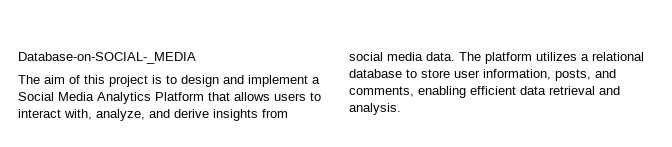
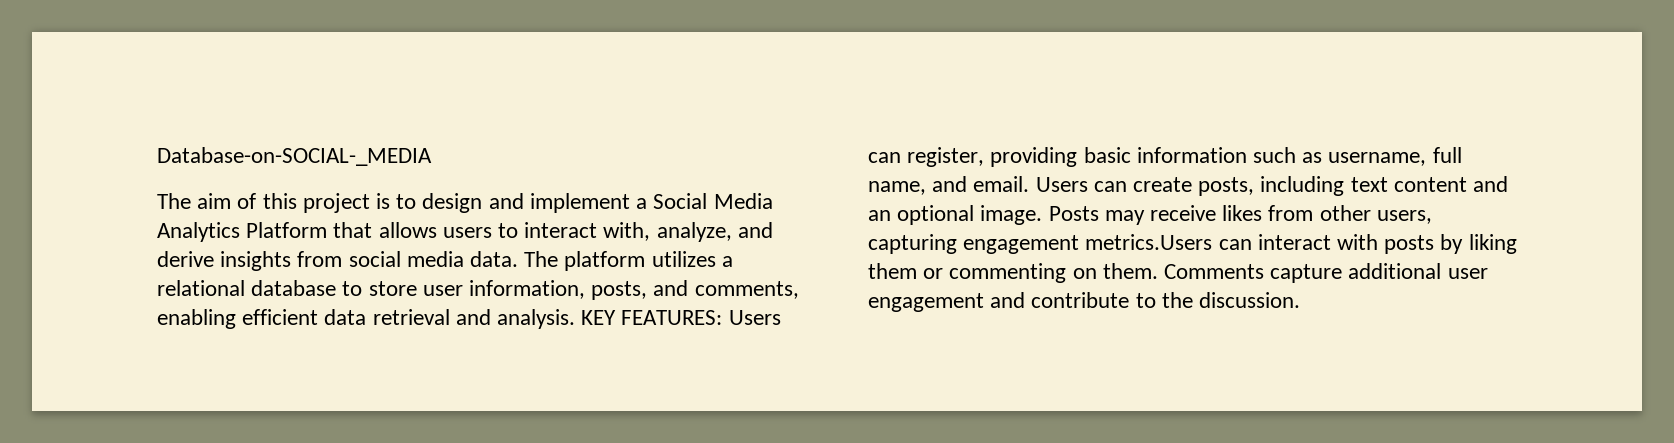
(401, 109) none -> [581,310,781,325] [868,147,1462,167] [868,176,1509,196] [868,205,1432,225] [868,234,1517,254] [868,263,1488,283] [868,292,1301,312] KEY FEATURES: Users can register, providing basic information such as username, full name, and email. Users can create posts, including text content and an optional image. Posts may receive likes from other users, capturing engagement metrics.Users can interact with posts by liking them or commenting on them. Comments capture additional user engagement and contribute to the discussion.

